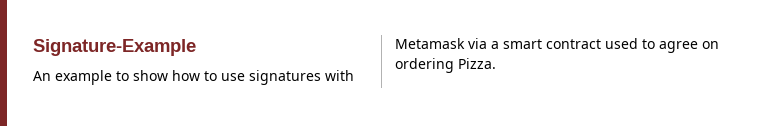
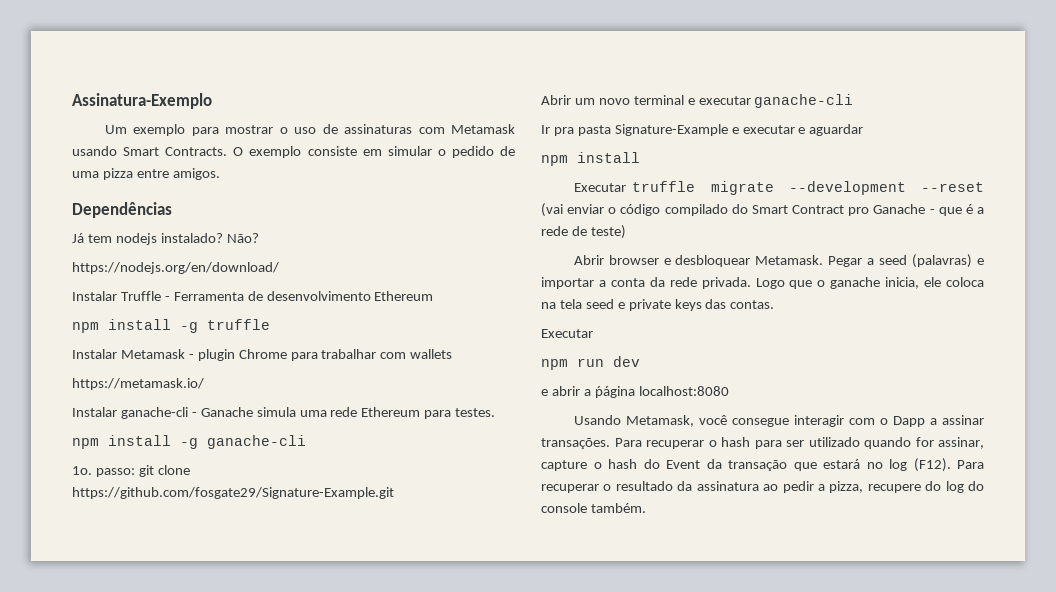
[33,39,196,56] [33,70,354,85] [395,38,719,53] [395,58,496,73] Signature-Example // An example to show how to use signatures with Metamask via a smart contract used to agree on ordering Pizza. -> [72,93,212,109] [104,124,515,136] [72,146,516,158] [72,168,220,180] [72,202,172,218] [72,233,259,245] [72,262,279,274] [72,291,434,301] [72,319,270,333] [72,349,453,361] [72,378,204,390] [72,407,496,419] [72,435,306,449] [72,465,190,477] [72,487,394,499] [541,94,854,108] [541,124,864,136] [541,152,640,166] [573,181,984,195] [541,203,984,217] [541,225,626,239] [573,254,984,268] [541,277,984,289] [541,299,775,311] [541,329,593,338] [541,356,640,370] [541,386,729,398] [573,415,984,427] [541,437,984,449] [541,458,984,472] [541,481,984,493] [541,503,646,513] Assinatura-Exemplo // Um exemplo para mostrar o uso de assinaturas com Metamask usando Smart Contracts. O exemplo consiste em simular o pedido de uma pizza entre amigos. // Dependências // Já tem nodejs instalado? Não? // https://nodejs.org/en/download/ // Instalar Truffle - Ferramenta de desenvolvimento Ethereum // npm install -g truffle // Instalar Metamask - plugin Chrome para trabalhar com wallets // https://metamask.io/ // Instalar ganache-cli - Ganache simula uma rede Ethereum para testes. // npm install -g ganache-cli // 1o. passo: git clone https://github.com/fosgate29/Signature-Example.git // Abrir um novo terminal e executar ganache-cli // Ir pra pasta Signature-Example e executar e aguardar // npm install // Executar truffle migrate --development --reset (vai enviar o código compilado do Smart Contract pro Ganache - que é a rede de teste) // Abrir browser e desbloquear Metamask. Pegar a seed (palavras) e importar a conta da rede privada. Logo que o ganache inicia, ele coloca na tela seed e private keys das contas. // Executar // npm run dev // e abrir a ṕágina localhost:8080 // Usando Metamask, você consegue interagir com o Dapp a assinar transações. Para recuperar o hash para ser utilizado quando for assinar, capture o hash do Event da transação que estará no log (F12). Para recuperar o resultado da assinatura ao pedir a pizza, recupere do log do console também.

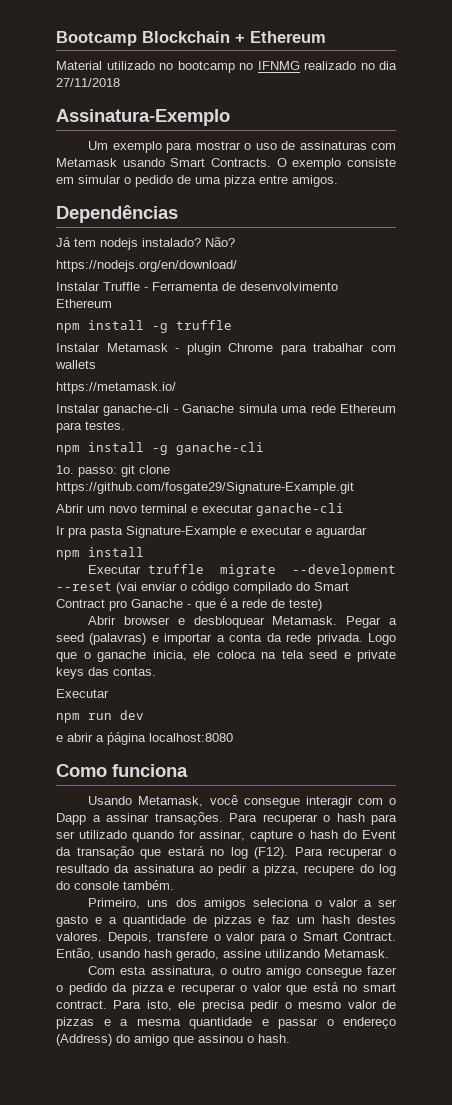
(72, 101) none -> [56,31,326,46] [56,61,397,73] [56,78,120,87] Bootcamp Blockchain + Ethereum // Material utilizado no bootcamp no IFNMG realizado no dia 27/11/2018 //
(729, 391) none -> [56,764,188,777] // Como funciona
(646, 508) none -> [88,898,398,910] [56,915,396,927] [56,932,396,944] [56,948,389,961] [88,966,398,978] [56,982,396,995] [56,1000,397,1012] [56,1017,396,1029] [56,1034,290,1046] // Primeiro, uns dos amigos seleciona o valor a ser gasto e a quantidade de pizzas e faz um hash destes valores. Depois, transfere o valor para o Smart Contract. Então, usando hash gerado, assine utilizando Metamask. // Com esta assinatura, o outro amigo consegue fazer o pedido da pizza e recuperar o valor que está no smart contract. Para isto, ele precisa pedir o mesmo valor de pizzas e a mesma quantidade e passar o endereço (Address) do amigo que assinou o hash.

